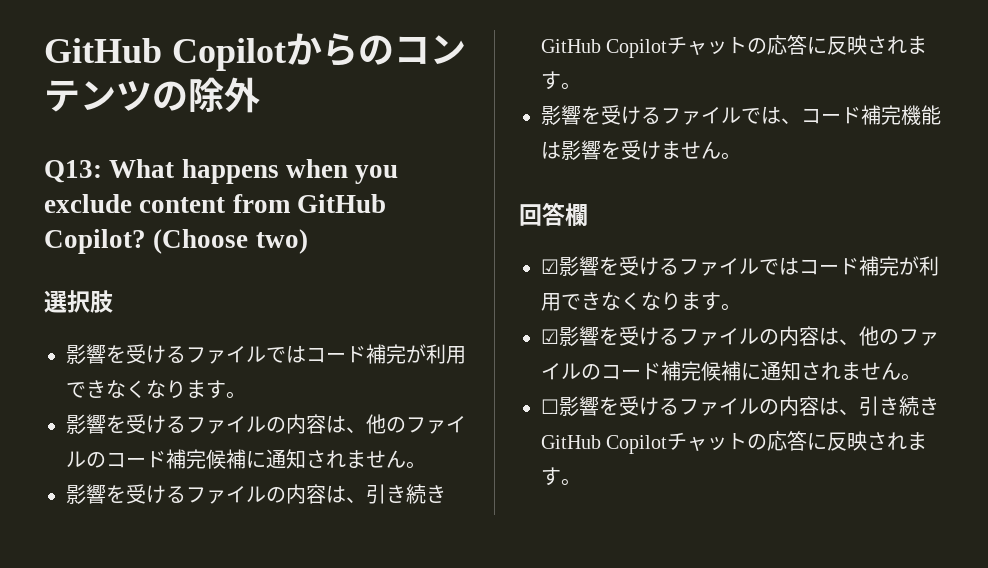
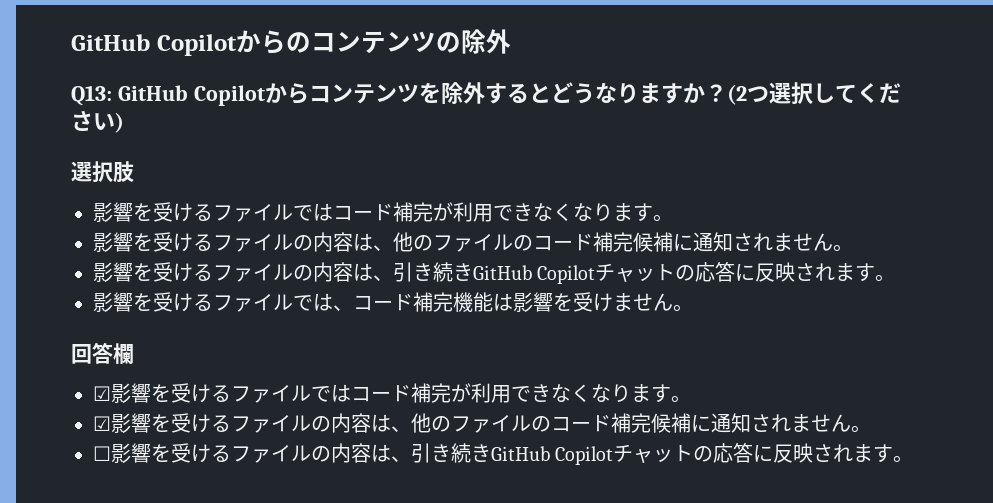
[109,159,399,184] [44,194,386,213] [44,229,308,254] What happens when you exclude content from GitHub Copilot? (Choose two) -> [117,82,901,106] [71,110,124,133] GitHub Copilotからコンテンツを除外するとどうなりますか？(2つ選択してください)

